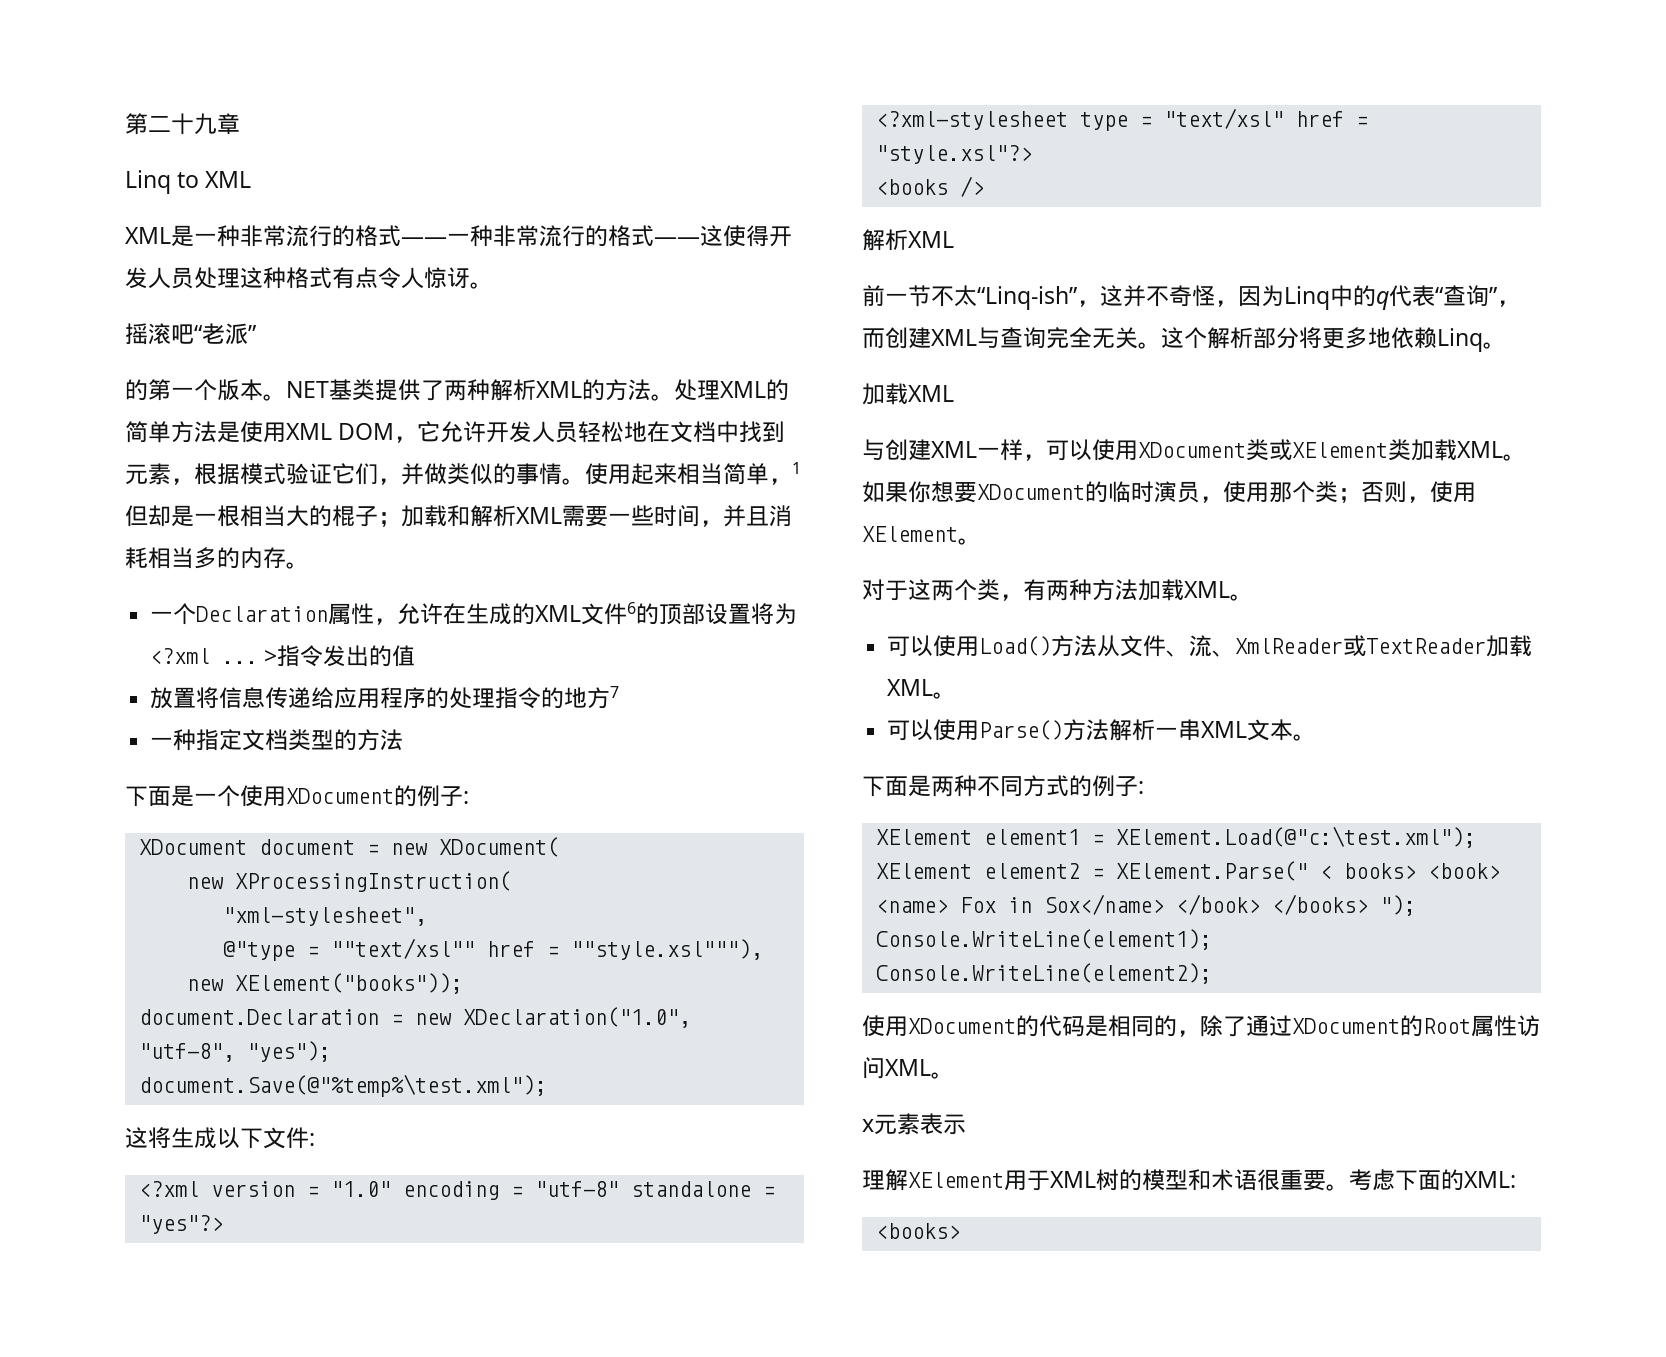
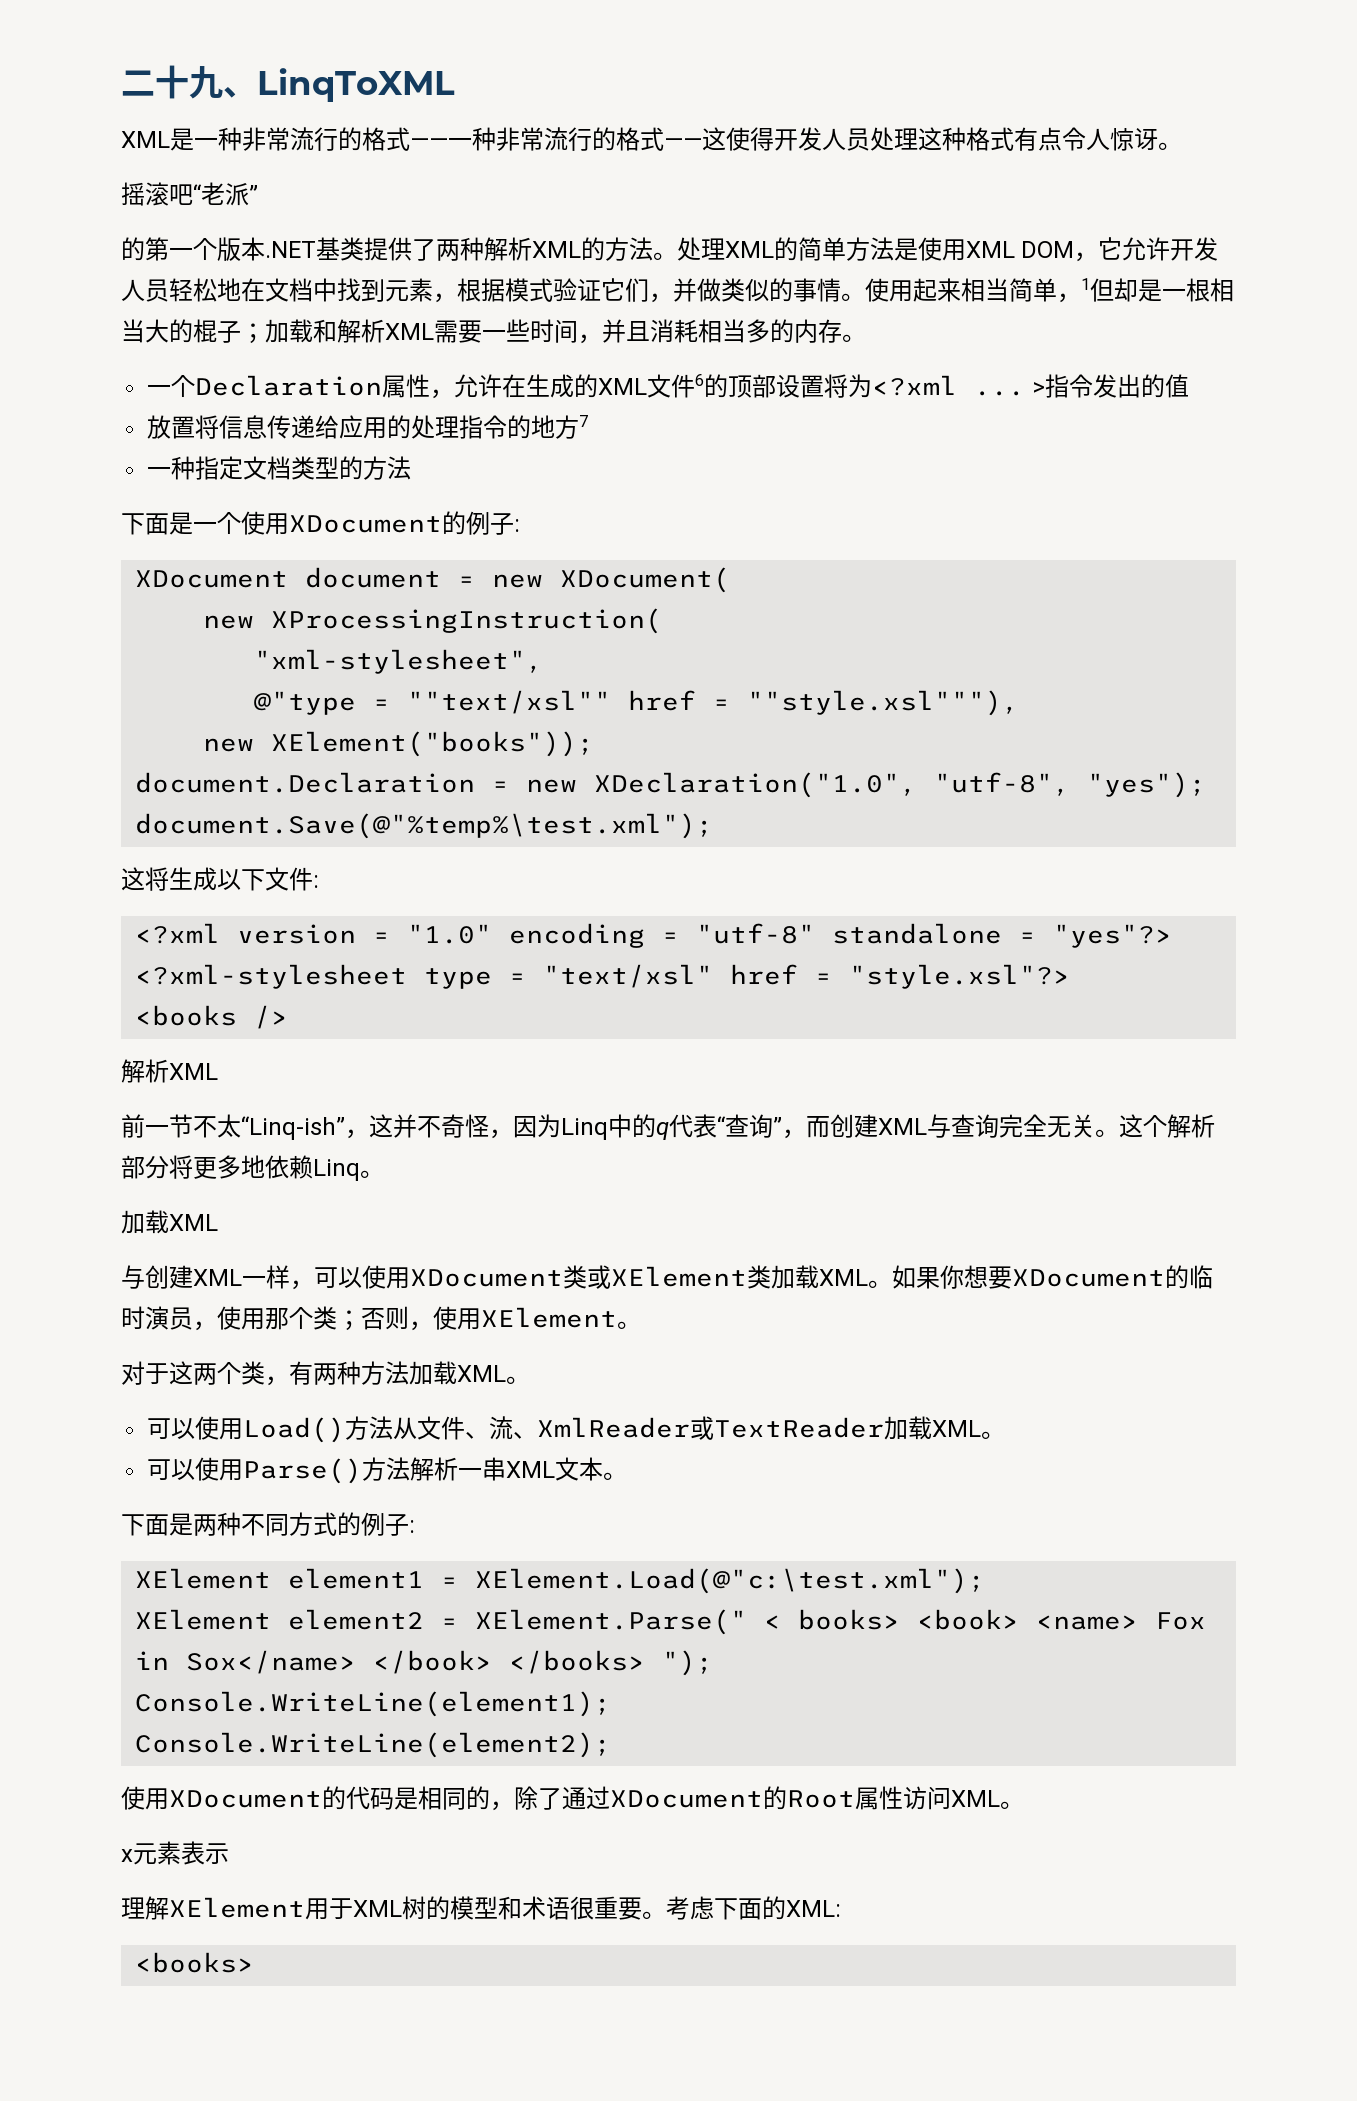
[125,113,240,135] [125,170,252,194] 第二十九章 // Linq to XML -> [121,65,455,102] 二十九、LinqToXML
[263,381,329,401] 。NET -> [265,241,316,258] .NET
[380,687,427,709] 程序 -> (388, 428) none

